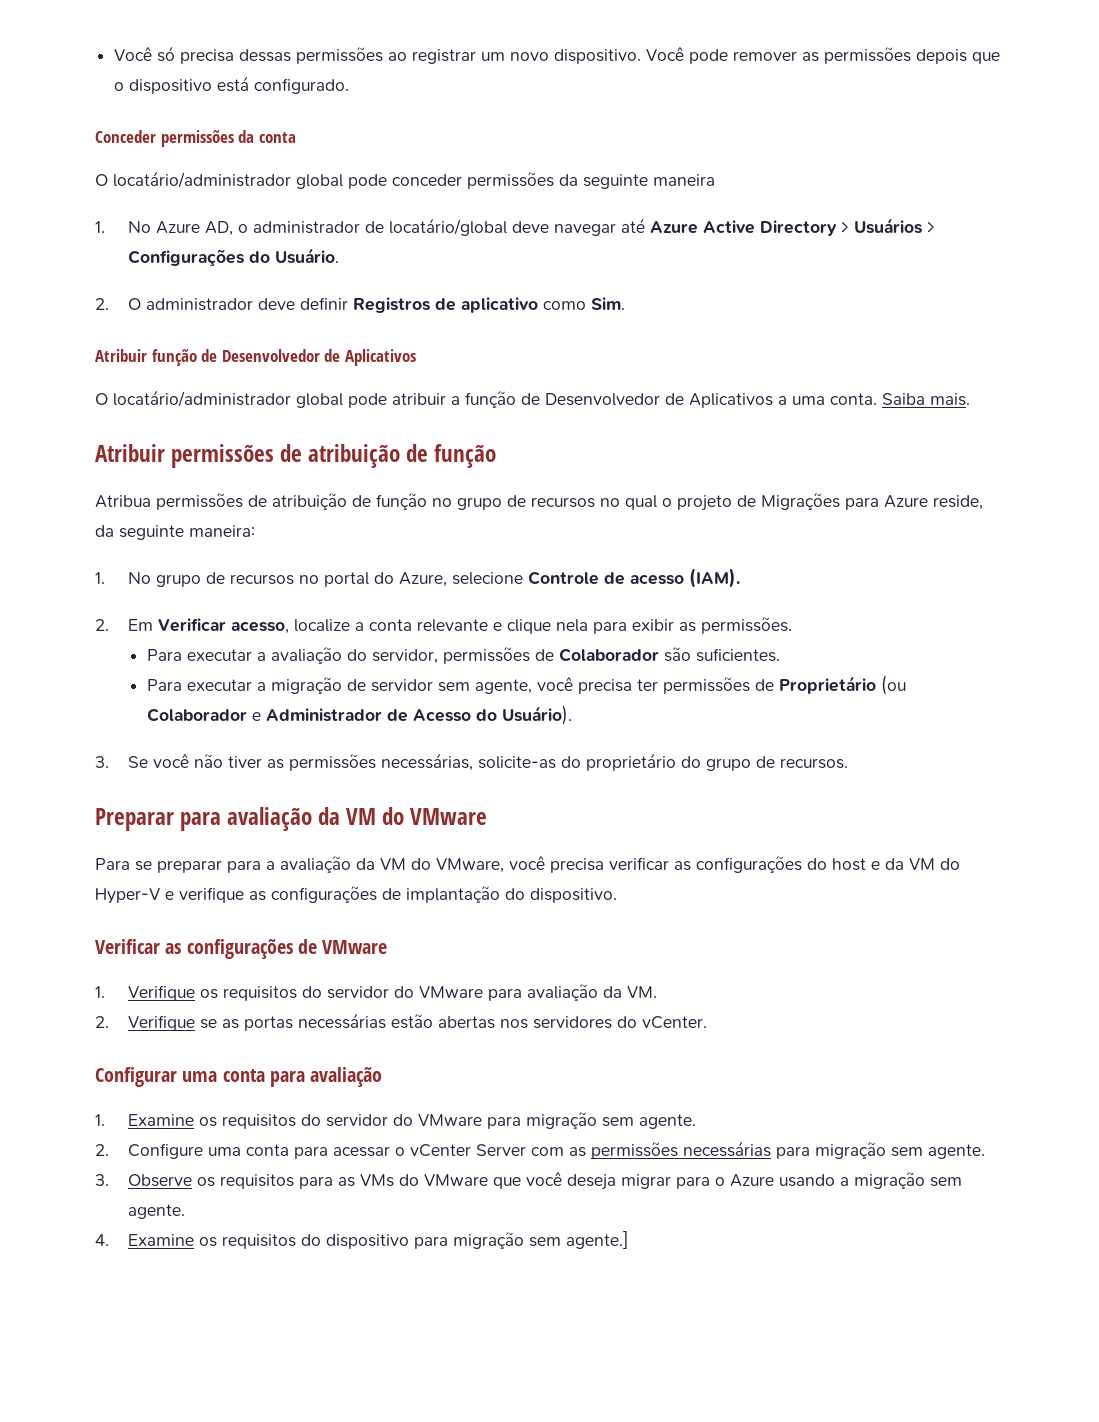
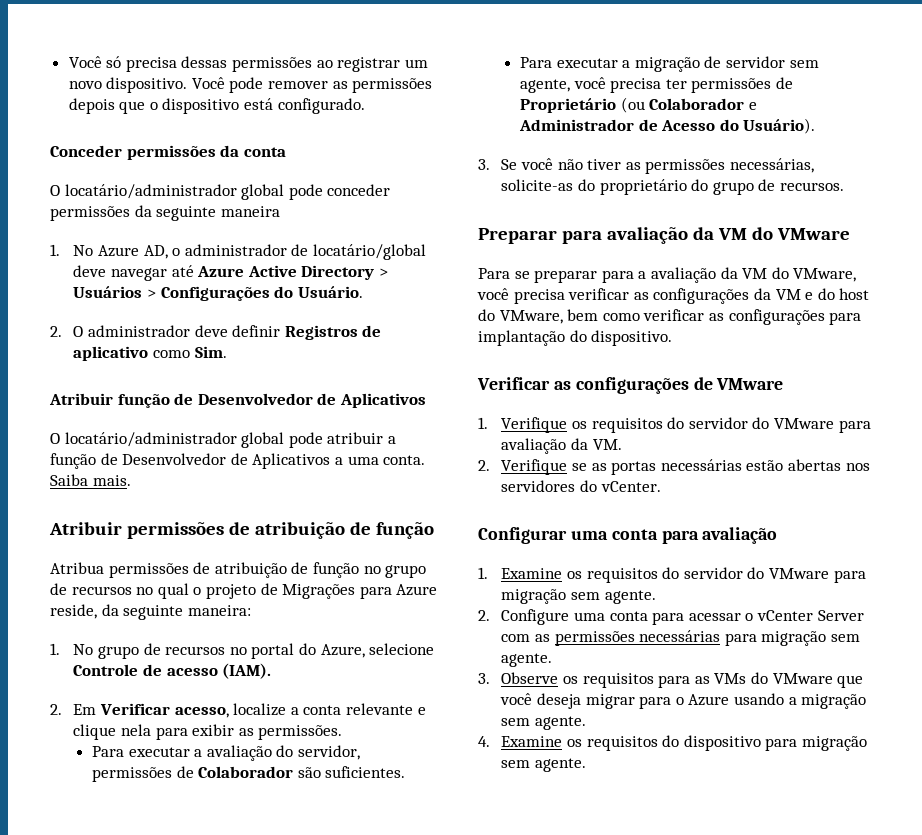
[807,858,960,871] [95,886,401,904] do host e da VM do Hyper-V e verifique as configurações de -> [753,288,870,300] [478,309,862,325] da VM e do host do VMware, bem como verificar as configurações para
[565,1231,628,1249] agente.] -> [534,758,586,772] agente.

